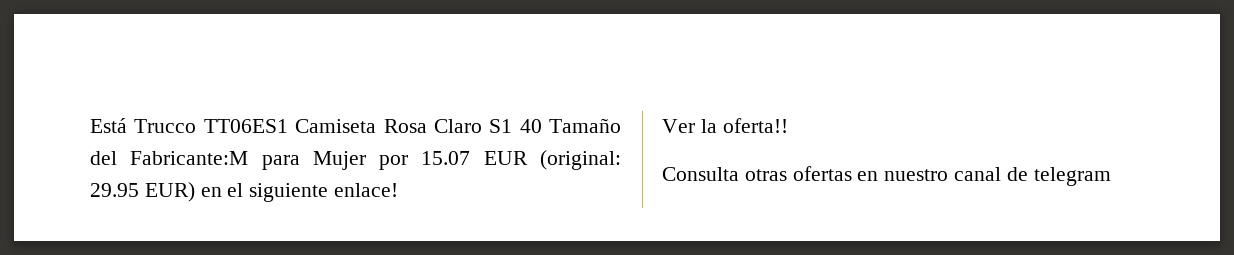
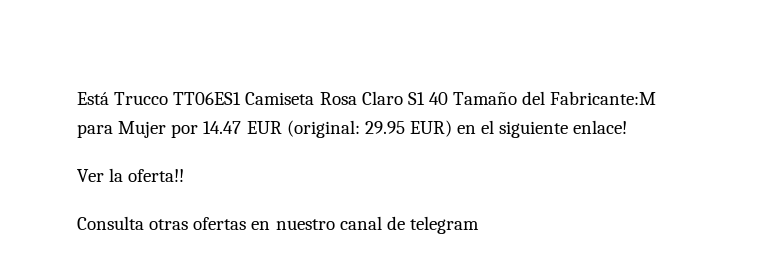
[421,151,471,165] 15.07 -> [203,121,242,134] 14.47

